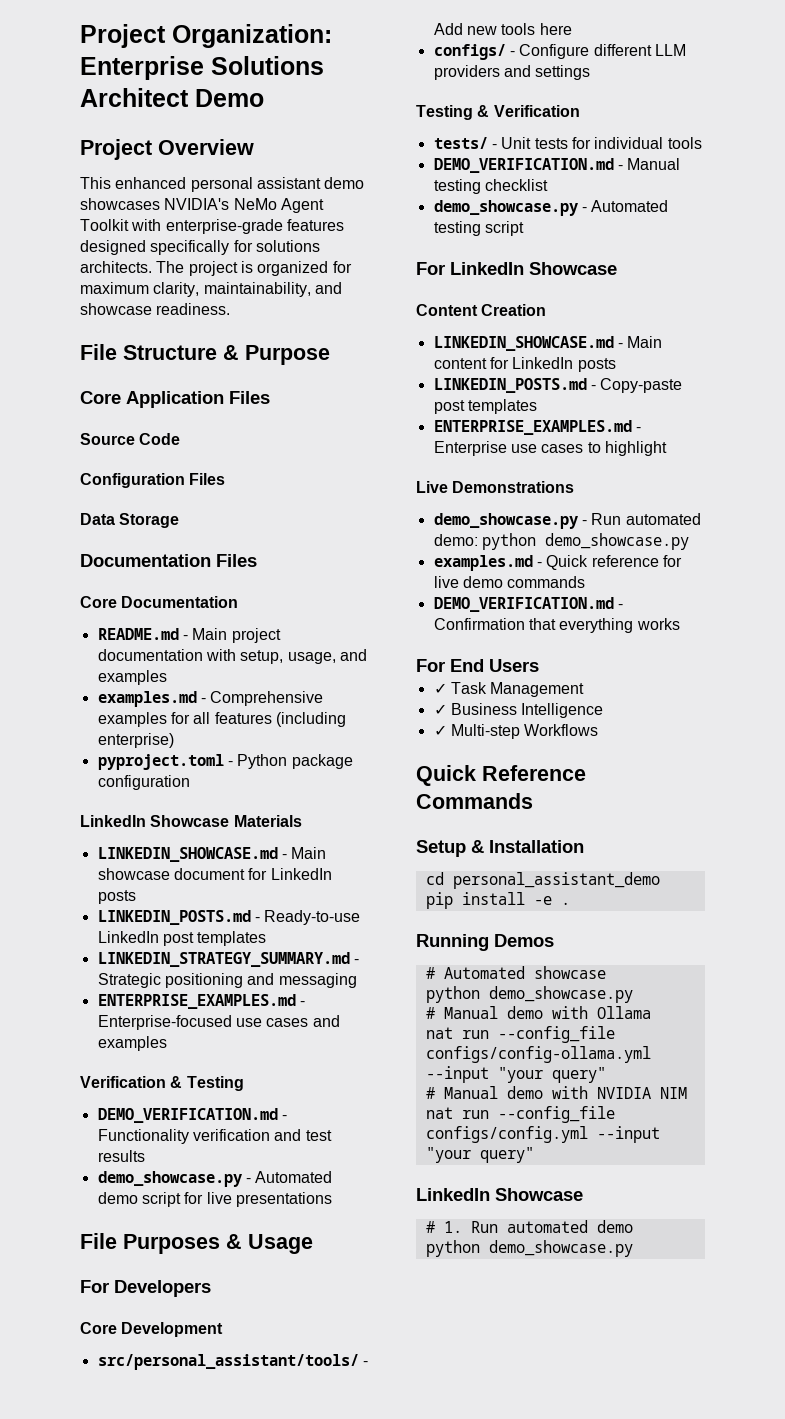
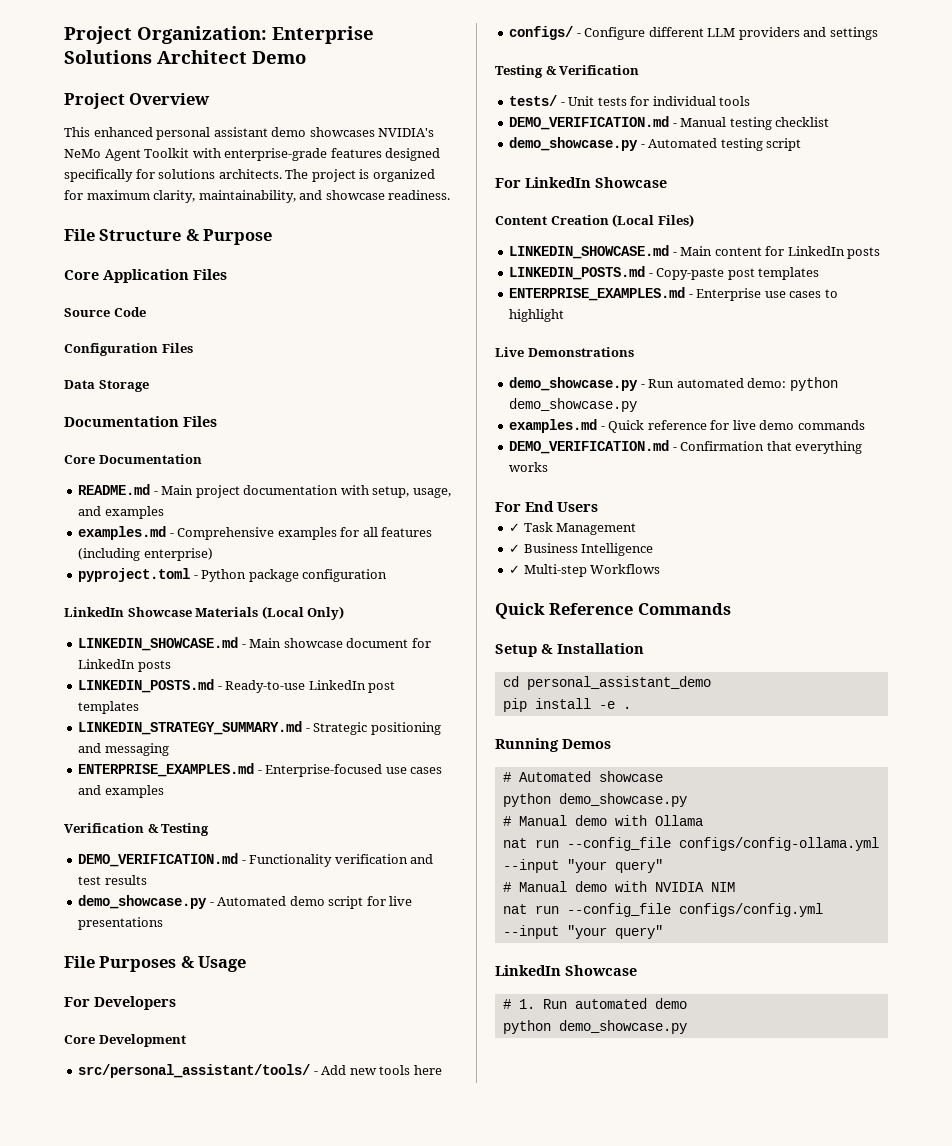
(302, 821) none -> [261,606,345,620] (Local Only)
(547, 310) none -> [612,214,694,227] (Local Files)

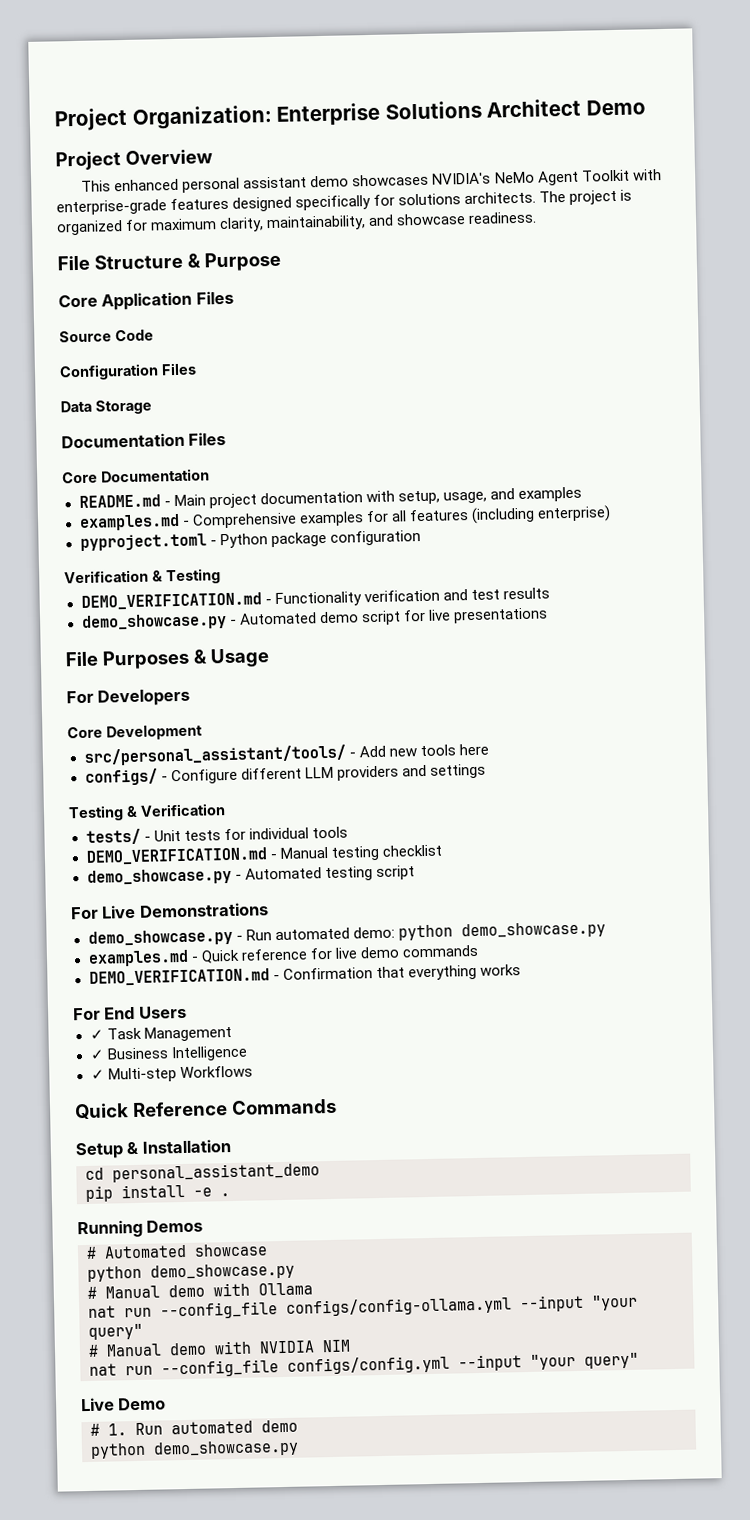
[64,606,345,620] [78,637,431,651] [78,659,171,672] [78,679,396,693] [78,701,140,714] [78,721,441,735] [78,743,169,756] [78,763,443,777] [78,785,164,798] // LinkedIn Showcase Materials (Local Only) // LINKEDIN_SHOWCASE.md - Main showcase document for LinkedIn posts // LINKEDIN_POSTS.md - Ready-to-use LinkedIn post templates // LINKEDIN_STRATEGY_SUMMARY.md - Strategic positioning and messaging // ENTERPRISE_EXAMPLES.md - Enterprise-focused use cases and examples -> (421, 538) none
[525,177,667,188] [495,214,694,227] [509,245,881,259] [509,266,820,280] [509,287,838,301] [509,309,565,322] LinkedIn Showcase // Content Creation (Local Files) // LINKEDIN_SHOWCASE.md - Main content for LinkedIn posts // LINKEDIN_POSTS.md - Copy-paste post templates // ENTERPRISE_EXAMPLES.md - Enterprise use cases to highlight // -> (99, 913) none
[495,965,637,976] LinkedIn Showcase -> [80,1397,167,1412] Live Demo

